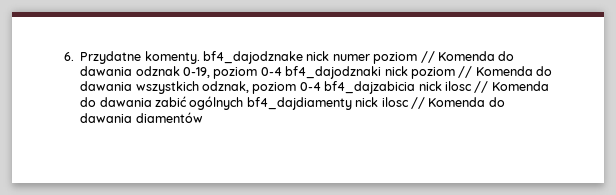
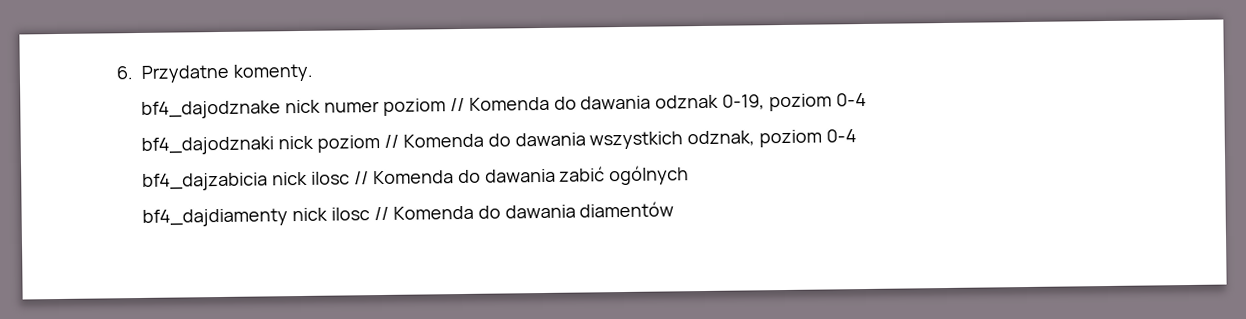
(200, 57) none -> (314, 72) //
(282, 71) none -> (867, 99) //
(321, 86) none -> (857, 136) //
(244, 103) none -> (690, 175) //

